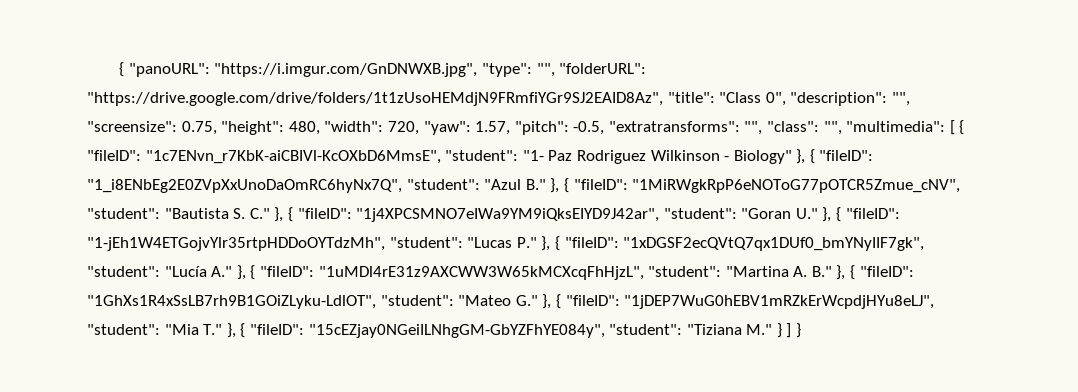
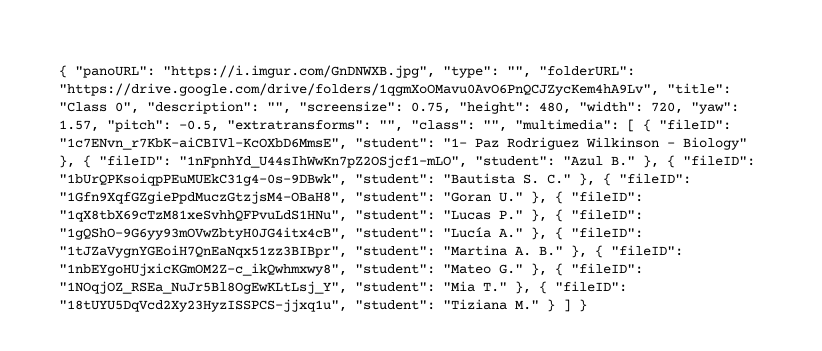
[87,92,663,106] "https://drive.google.com/drive/folders/1t1zUsoHEMdjN9FRmfiYGr9SJ2EAID8Az", -> [59,83,659,96] "https://drive.google.com/drive/folders/1qgmXoOMavu0AvO6PnQCJZycKem4hA9Lv",
[87,179,402,193] "1_i8ENbEg2E0ZVpXxUnoDaOmRC6hyNx7Q", -> [179,155,467,168] "1nFpnhYd_U44sIhWwKn7pZ2OSjcf1-mLO",
[632,179,961,193] "1MiRWgkRpP6eNOToG77pOTCR5Zmue_cNV", -> [59,173,347,186] "1bUrQPKsoiqpPEuMUEkC31g4-0s-9DBwk",
[356,208,660,222] "1j4XPCSMNO7eIWa9YM9iQksEIYD9J42ar", -> [59,191,347,204] "1Gfn9XqfGZgiePpdMuczGtzjsM4-OBaH8",
[87,237,385,251] "1-jEh1W4ETGojvYlr35rtpHDDoOYTdzMh", -> [59,210,347,222] "1qX8tbX69cTzM81xeSvhhQFPvuLdS1HNu",
[623,237,925,251] "1xDGSF2ecQVtQ7qx1DUf0_bmYNyIIF7gk", -> [59,227,347,240] "1gQShO-9G6yy93mOVwZbtyH0JG4itx4cB",
[318,266,644,280] "1uMDl4rE31z9AXCWW3W65kMCXcqFhHjzL", -> [59,245,347,258] "1tJZaVygnYGEoiH7QnEaNqx51zz3BIBpr",
[87,295,376,309] "1GhXs1R4xSsLB7rh9B1GOiZLyku-LdlOT", -> [59,263,347,276] "1nbEYgoHUjxicKGmOM2Z-c_ikQwhmxwy8",
[624,295,935,309] "1jDEP7WuG0hEBV1mRZkErWcpdjHYu8eLJ", -> [59,281,347,294] "1NOqjOZ_RSEa_NuJr5Bl8OgEwKLtLsj_Y",
[308,324,605,338] "15cEZjay0NGeiILNhgGM-GbYZFhYE084y", -> [59,299,347,312] "18tUYU5DqVcd2Xy23HyzISSPCS-jjxq1u",

